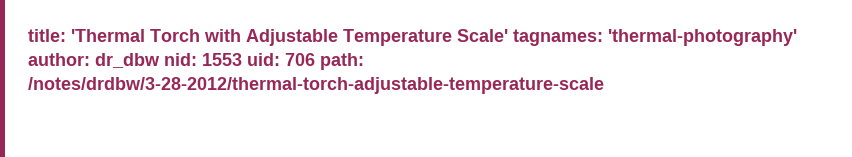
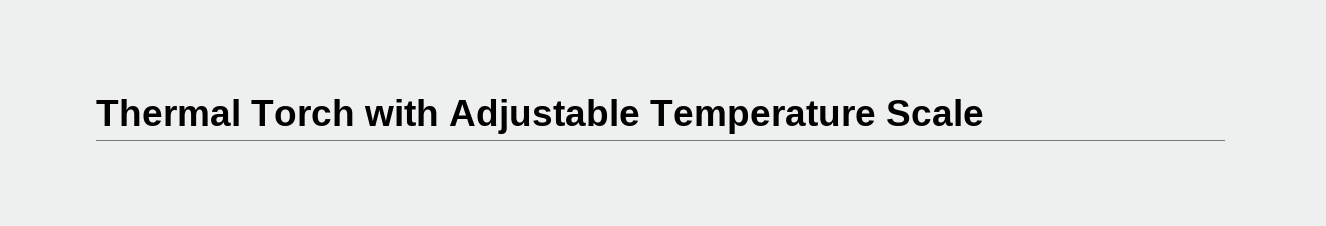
[28,29,145,42] title: 'Thermal -> [96,99,241,126] Thermal
[457,29,797,46] [28,53,364,70] [28,77,604,94] Scale' tagnames: 'thermal-photography' author: dr_dbw nid: 1553 uid: 706 path: /notes/drdbw/3-28-2012/thermal-torch-adjustable-temperature-scale -> [886,99,984,126] Scale

